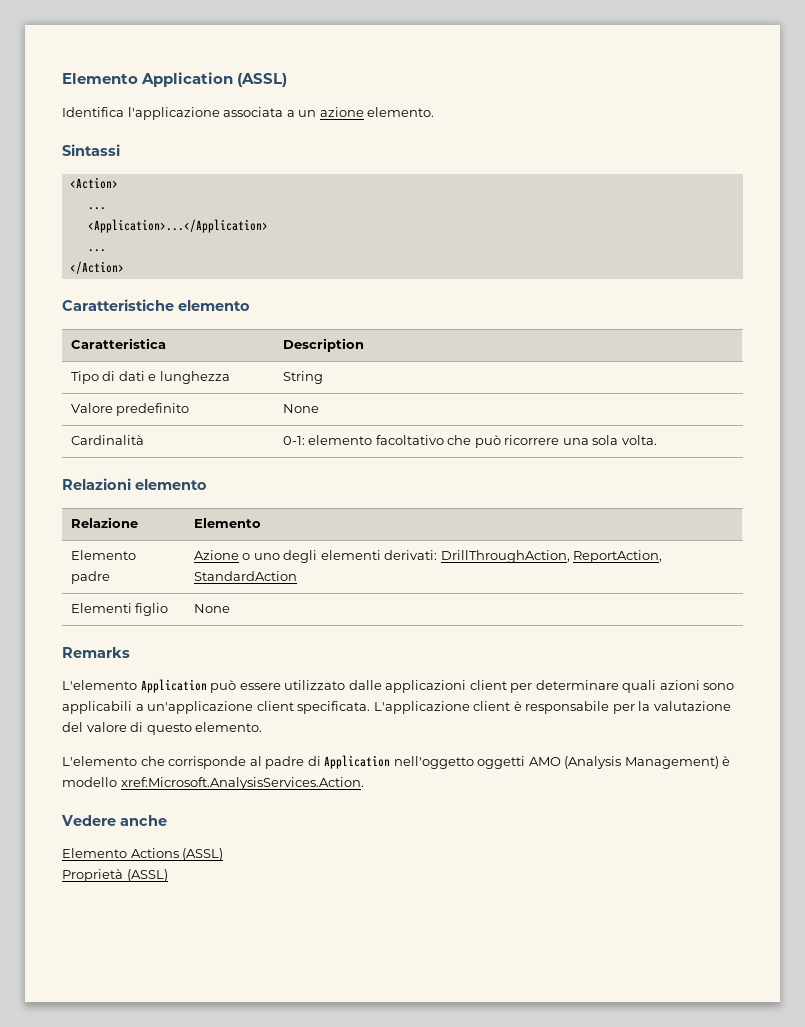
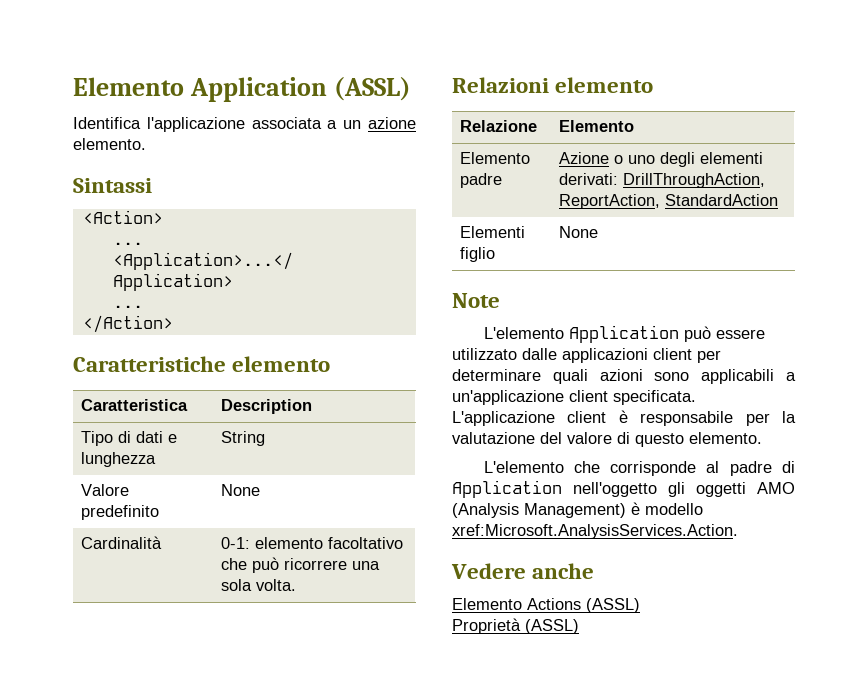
[62,647,130,658] Remarks -> [452,293,500,308] Note
(474, 762) none -> [668,482,685,497] gli

